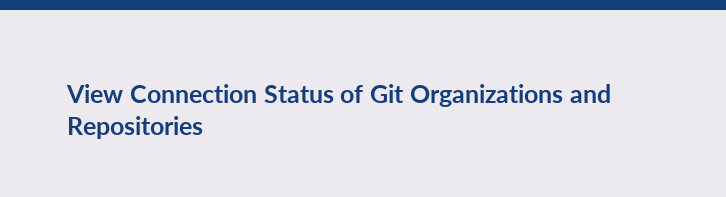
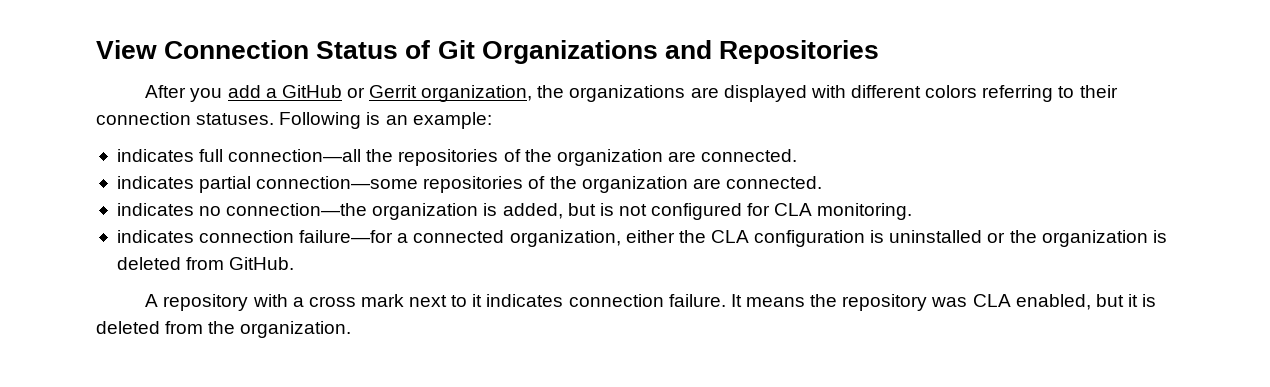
(203, 127) none -> [145,85,1118,102] [96,112,492,129] [116,149,798,166] [116,176,822,193] [116,203,913,220] [116,230,1167,247] [116,257,295,270] [145,294,1157,311] [96,321,352,338] // After you add a GitHub or Gerrit organization, the organizations are displayed with different colors referring to their connection statuses. Following is an example: // indicates full connection—all the repositories of the organization are connected. // indicates partial connection—some repositories of the organization are connected. // indicates no connection—the organization is added, but is not configured for CLA monitoring. // indicates connection failure—for a connected organization, either the CLA configuration is uninstalled or the organization is deleted from GitHub. // A repository with a cross mark next to it indicates connection failure. It means the repository was CLA enabled, but it is deleted from the organization.

